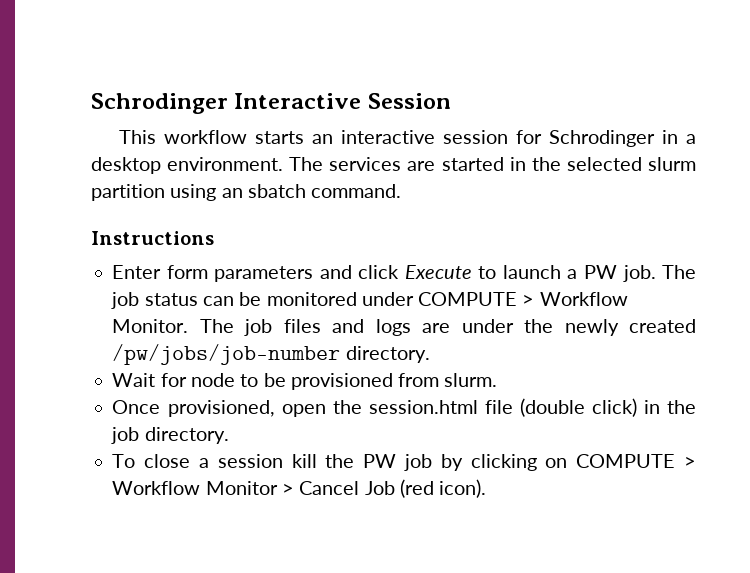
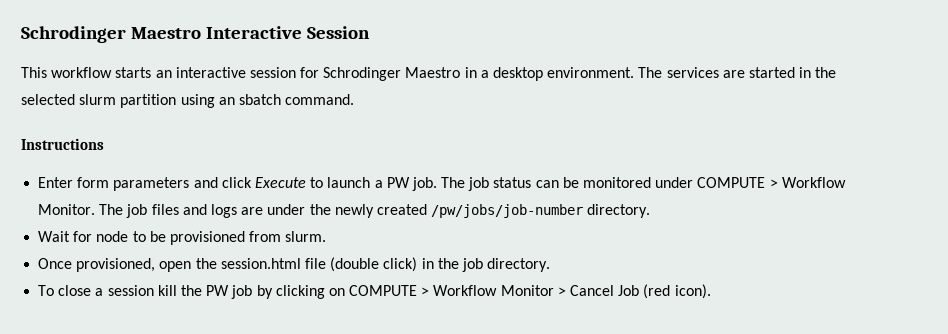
[91,93,228,114] Schrodinger -> [21,26,201,43] Schrodinger Maestro
(655, 138) none -> [405,67,461,78] Maestro

